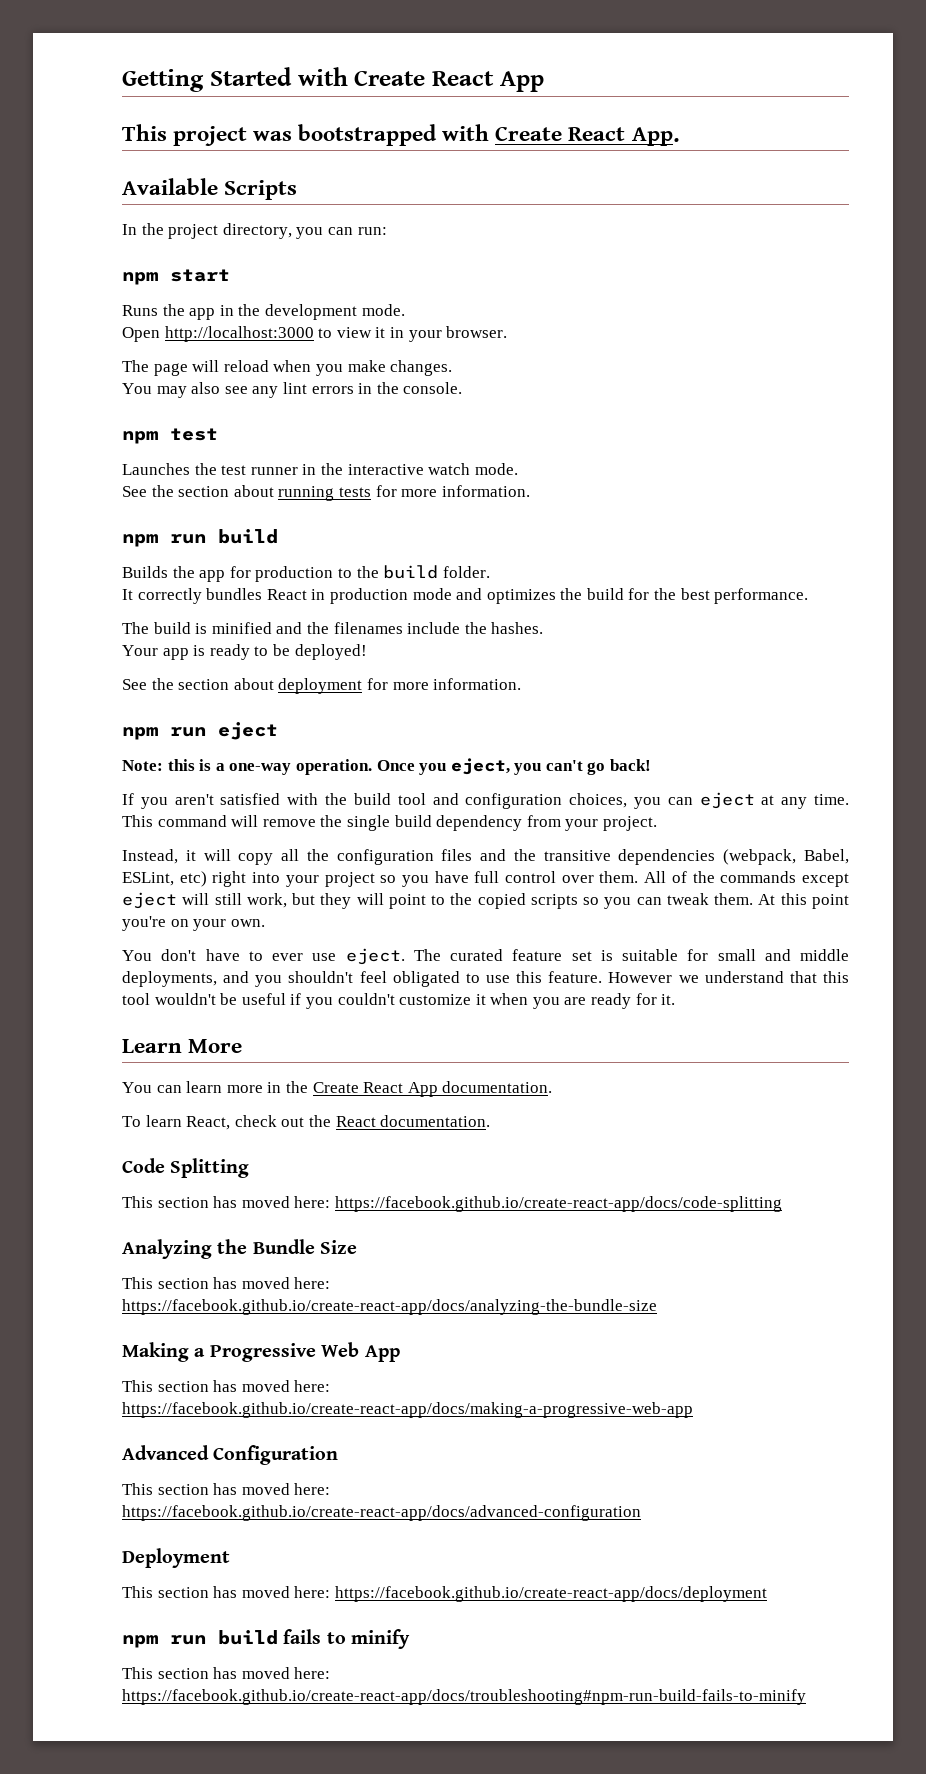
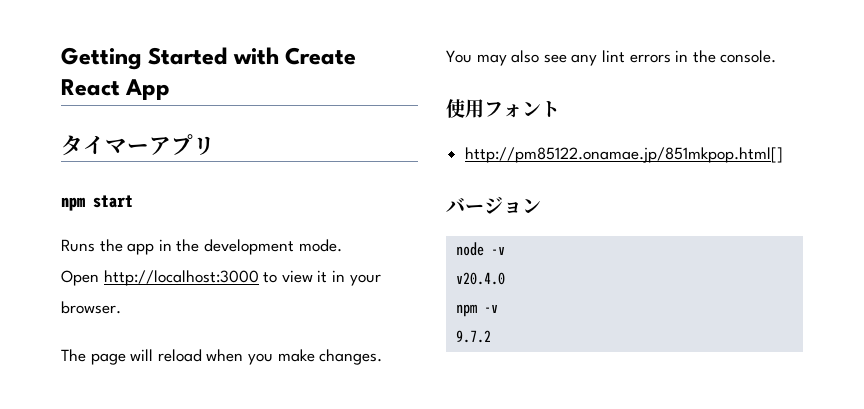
[122,124,680,146] [122,178,298,200] [122,223,387,239] This project was bootstrapped with Create React App. // Available Scripts // In the project directory, you can run: -> [61,134,215,156] タイマーアプリ
[122,428,218,444] [122,463,518,475] [122,485,530,501] [122,529,278,547] [122,565,490,582] [122,588,809,604] [122,622,544,634] [122,644,367,660] [122,678,522,694] [122,722,278,740] [122,758,652,775] [122,792,849,809] [122,815,657,831] [122,849,849,865] [122,871,849,887] [122,892,849,909] [122,916,265,931] [122,948,849,965] [122,971,849,987] [122,993,676,1009] [122,1039,243,1053] [122,1081,553,1097] [122,1115,491,1130] [122,1158,250,1178] [122,1196,782,1212] [122,1239,358,1259] [122,1277,331,1289] [122,1299,657,1315] [122,1342,400,1362] [122,1380,331,1392] [122,1402,693,1418] [122,1445,339,1465] [122,1483,331,1495] [122,1505,641,1521] [122,1548,230,1568] [122,1586,767,1602] [122,1629,411,1649] [122,1667,331,1679] [122,1689,806,1705] npm test // Launches the test runner in the interactive watch mode. // See the section about running tests for more information. // npm run build // Builds the app for production to the build folder. // It correctly bundles React in production mode and optimizes the build for the best performance. // The build is minified and the filenames include the hashes. // Your app is ready to be deployed! // See the section about deployment for more information. // npm run eject // Note: this is a one-way operation. Once you eject, you can't go back! // If you aren't satisfied with the build tool and configuration choices, you can eject at any time. This command will remove the single build dependency from your project. // Instead, it will copy all the configuration files and the transitive dependencies (webpack, Babel, ESLint, etc) right into your project so you have full control over them. All of the commands except eject will still work, but they will point to the copied scripts so you can tweak them. At this point you're on your own. // You don't have to ever use eject. The curated feature set is suitable for small and middle deployments, and you shouldn't feel obligated to use this feature. However we understand that this tool wouldn't be useful if you couldn't customize it when you are ready for it. // Learn More // You can learn more in the Create React App documentation. // To learn React, check out the React documentation. // Code Splitting // This section has moved here: https://facebook.github.io/create-react-app/docs/code-splitting // Analyzing the Bundle Size // This section has moved here: https://facebook.github.io/create-react-app/docs/analyzing-the-bundle-size // Making a Progressive Web App // This section has moved here: https://facebook.github.io/create-react-app/docs/making-a-progressive-web-app // Advanced Configuration // This section has moved here: https://facebook.github.io/create-react-app/docs/advanced-configuration // Deployment // This section has moved here: https://facebook.github.io/create-react-app/docs/deployment // npm run build fails to minify // This section has moved here: https://facebook.github.io/create-react-app/docs/troubleshooting#npm-run-build-fails-to-minify -> [446,99,560,118] [464,147,783,163] [446,196,541,214] [456,242,506,256] [456,272,506,285] [456,304,499,317] [456,330,492,343] 使用フォント // http://pm85122.onamae.jp/851mkpop.html[] // バージョン // node -v // v20.4.0 // npm -v // 9.7.2

